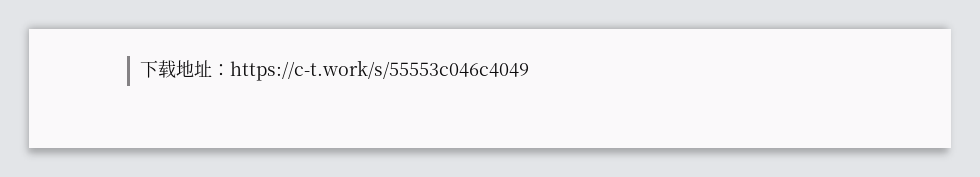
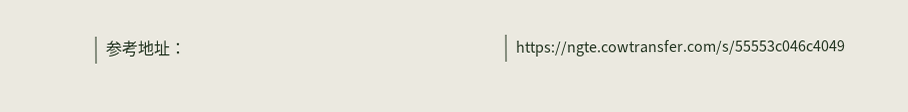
[140,60,530,81] 下载地址：https://c-t.work/s/55553c046c4049 -> [105,39,847,58] 参考地址：https://ngte.cowtransfer.com/s/55553c046c4049

